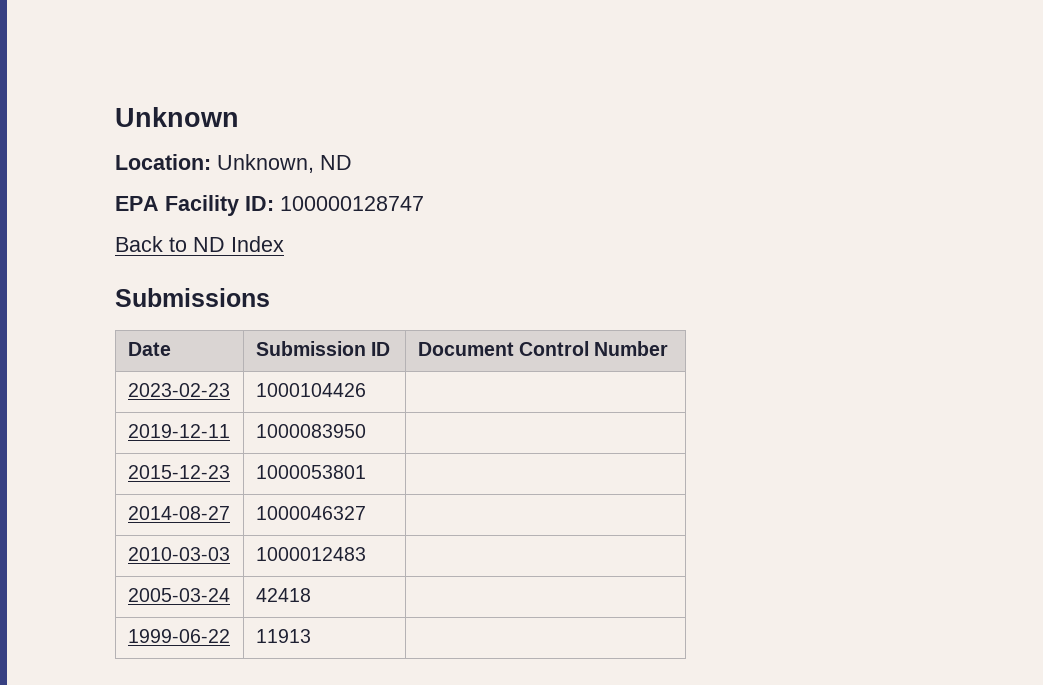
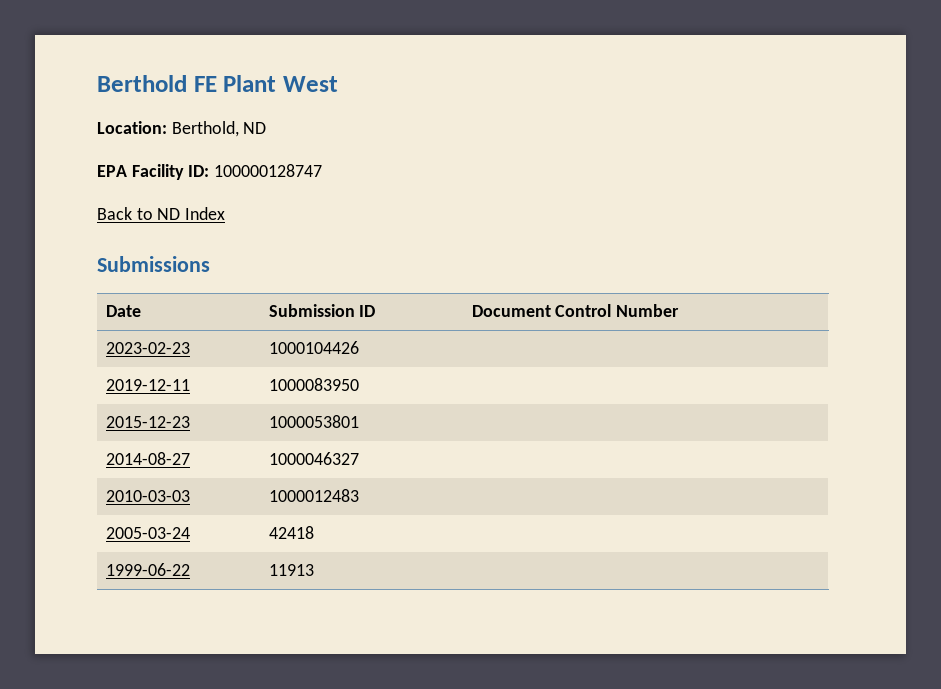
[115,107,239,127] Unknown -> [97,75,338,92] Berthold FE Plant West
[217,154,314,173] Unknown, -> [171,121,239,137] Berthold,

